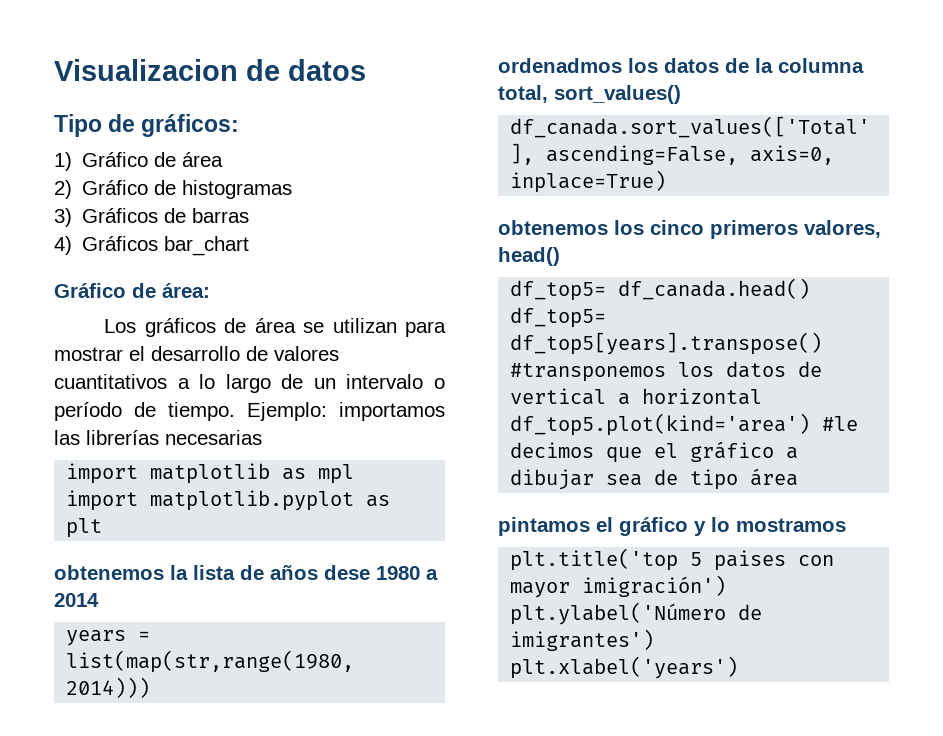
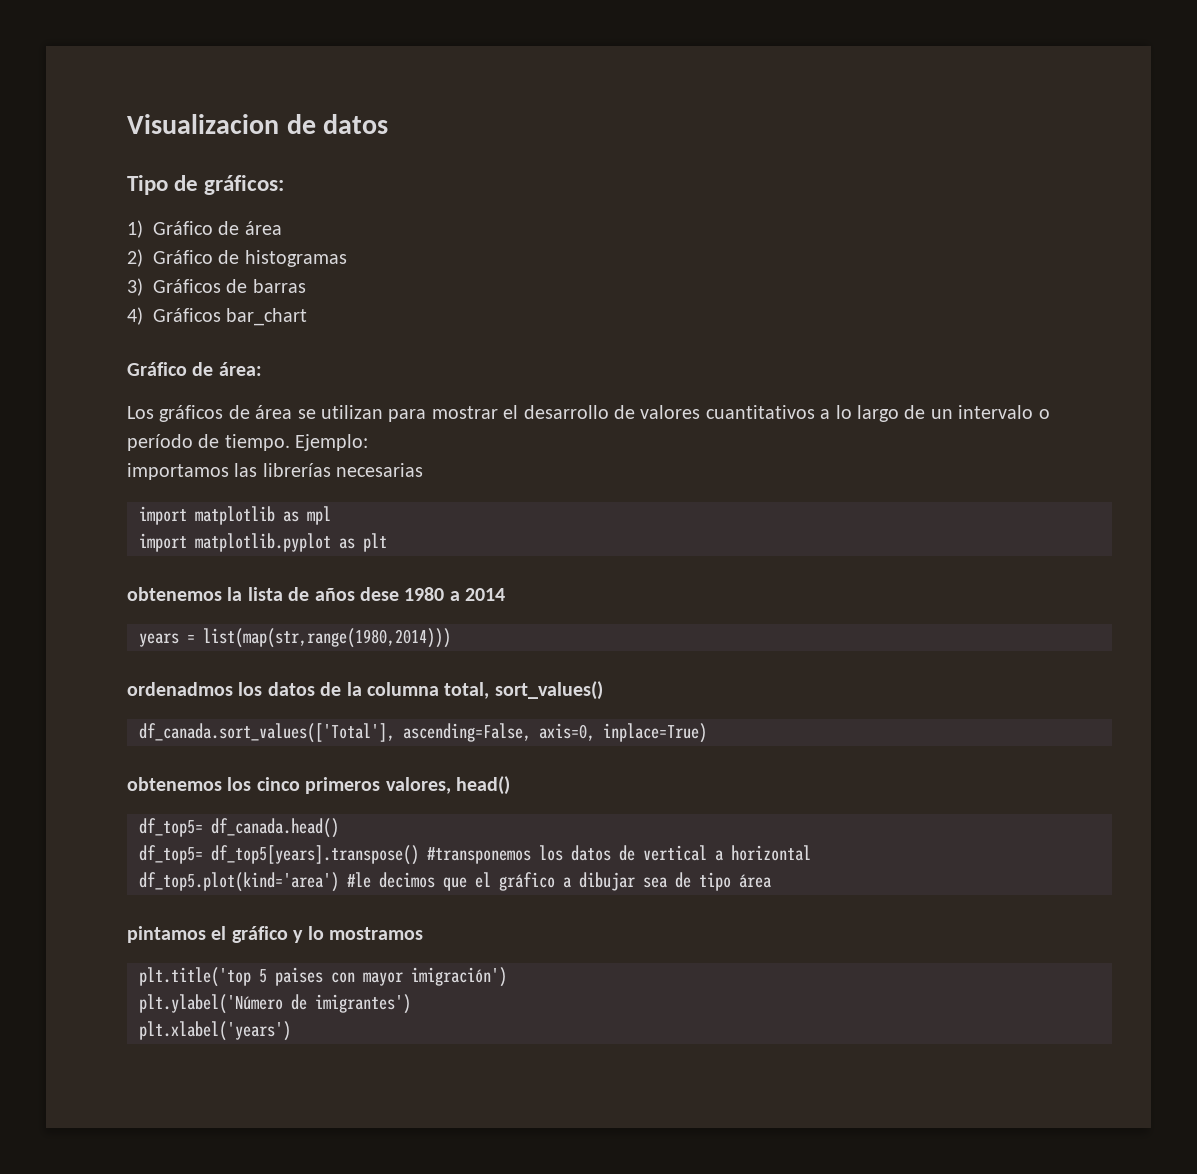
(327, 411) none -> (369, 442) //

